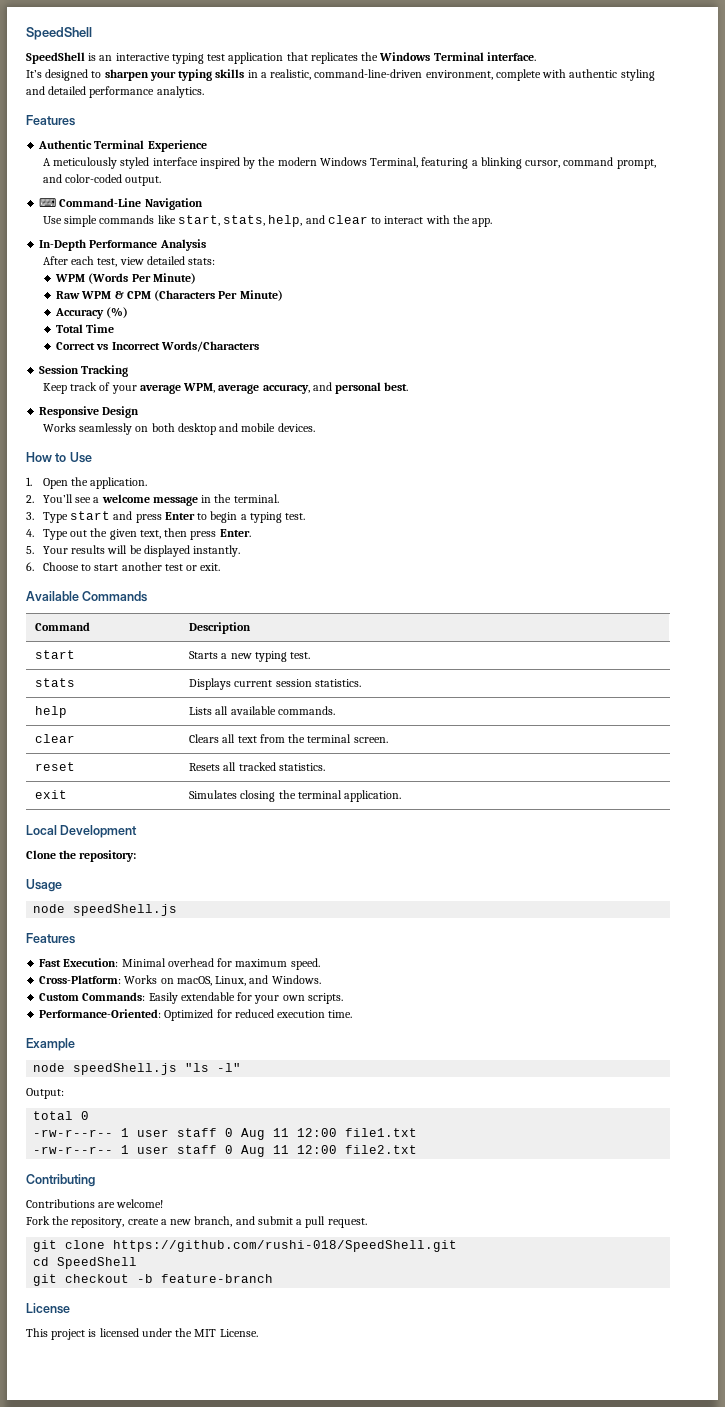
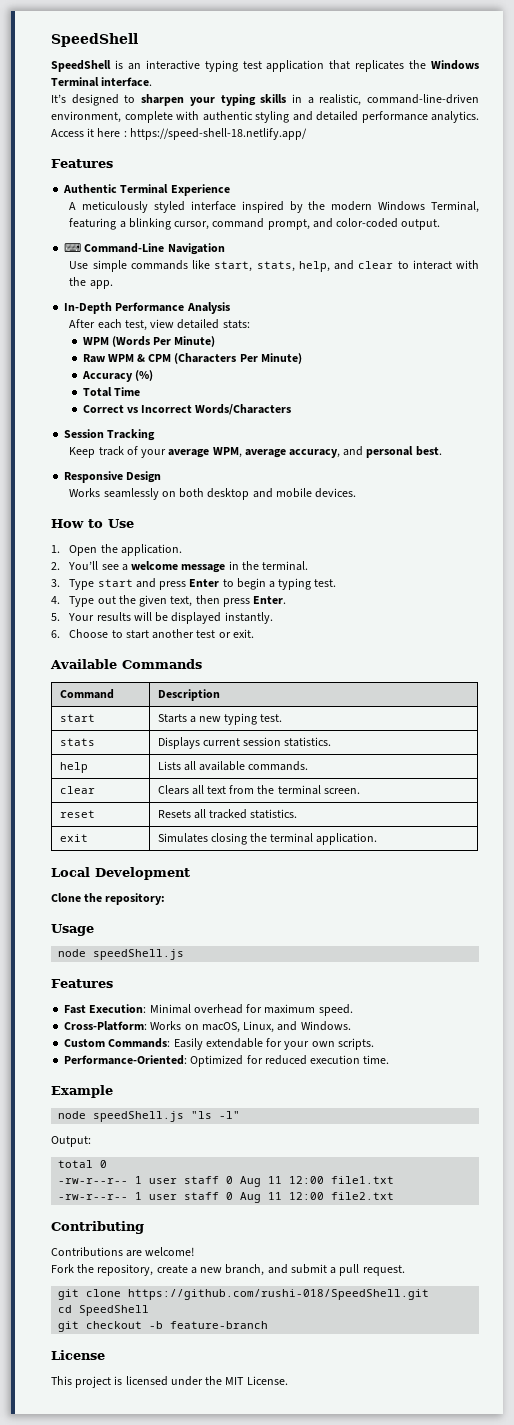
(204, 92) none -> [51,128,307,140] Access it here : https://speed-shell-18.netlify.app/

